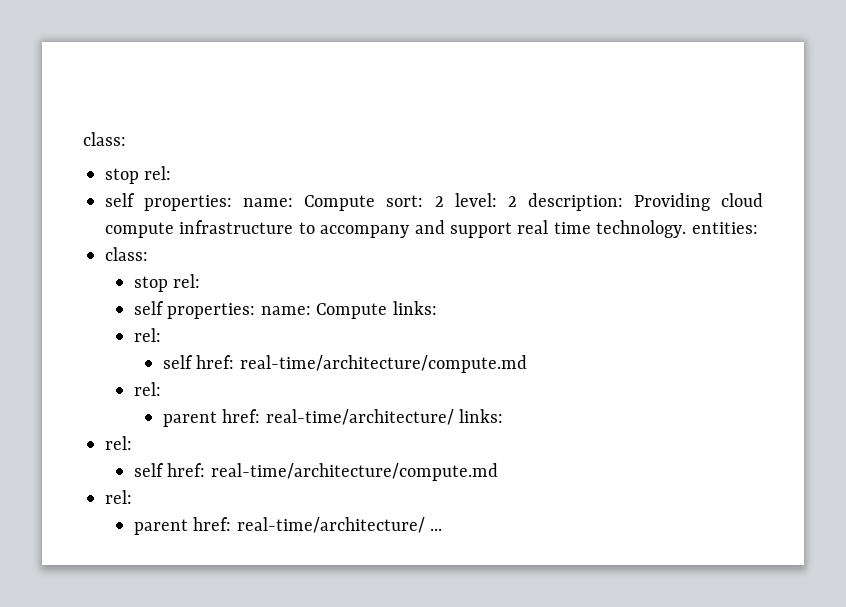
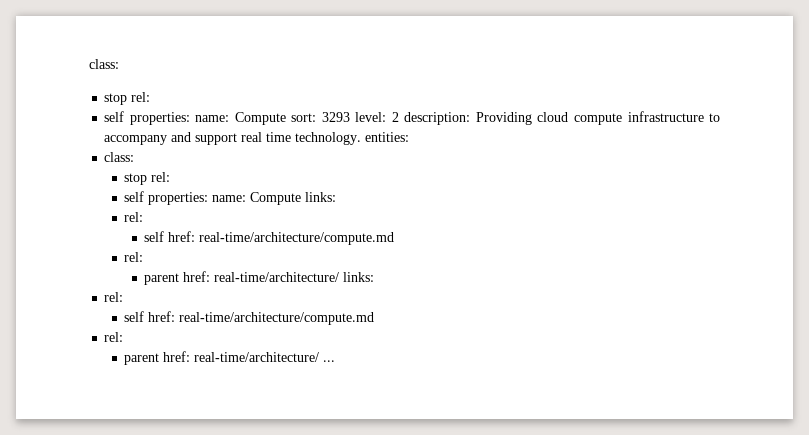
[434,196,444,207] 2 -> [321,112,350,122] 3293

